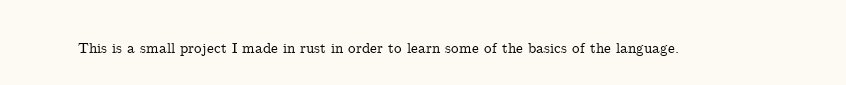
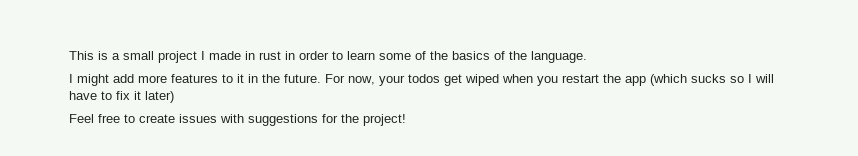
(679, 49) none -> [69,74,774,86] [69,91,174,103] [69,114,406,126] // I might add more features to it in the future. For now, your todos get wiped when you restart the app (which sucks so I will have to fix it later) // Feel free to create issues with suggestions for the project!

